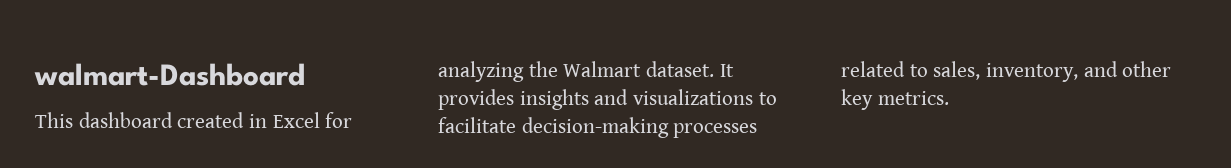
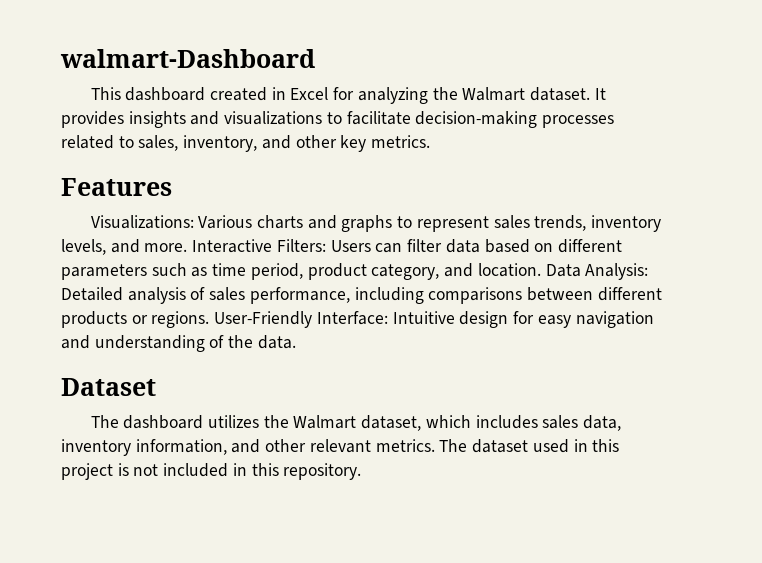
(949, 98) none -> [61,178,172,196] [90,215,662,232] [61,239,622,255] [61,263,649,280] [61,287,662,304] [61,311,654,328] [61,335,296,352] [61,378,156,396] [90,415,622,431] [61,439,620,456] [61,463,362,480] // Features // Visualizations: Various charts and graphs to represent sales trends, inventory levels, and more. Interactive Filters: Users can filter data based on different parameters such as time period, product category, and location. Data Analysis: Detailed analysis of sales performance, including comparisons between different products or regions. User-Friendly Interface: Intuitive design for easy navigation and understanding of the data. // Dataset // The dashboard utilizes the Walmart dataset, which includes sales data, inventory information, and other relevant metrics. The dataset used in this project is not included in this repository.

